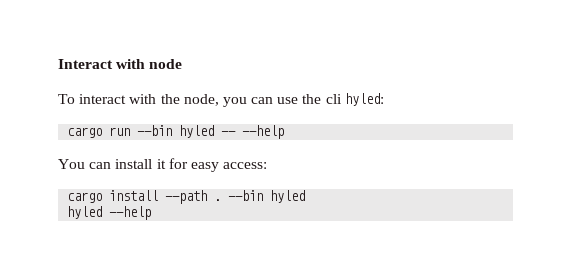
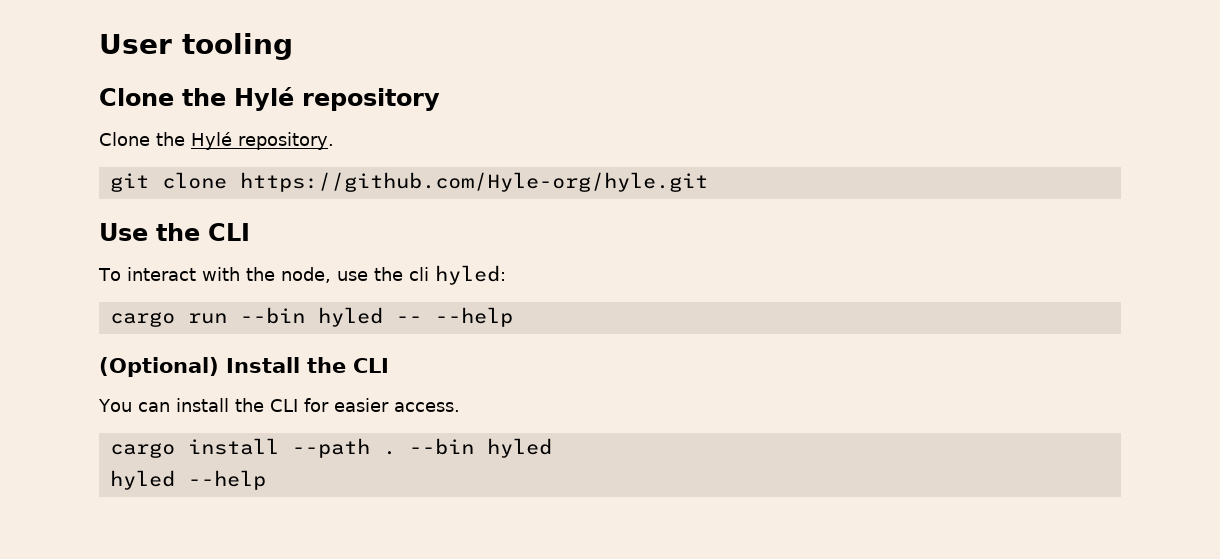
[58,59,183,69] Interact with node -> [99,33,293,60] [99,87,440,111] [99,132,334,150] [109,172,708,192] [99,223,250,241] User tooling // Clone the Hylé repository // Clone the Hylé repository. // git clone https://github.com/Hyle-org/hyle.git // Use the CLI
[222,97,274,107] you can -> (331, 275) none
(285, 132) none -> [99,357,389,377] // (Optional) Install the CLI
[156,158,268,172] it for easy access: -> [234,398,460,412] the CLI for easier access.

